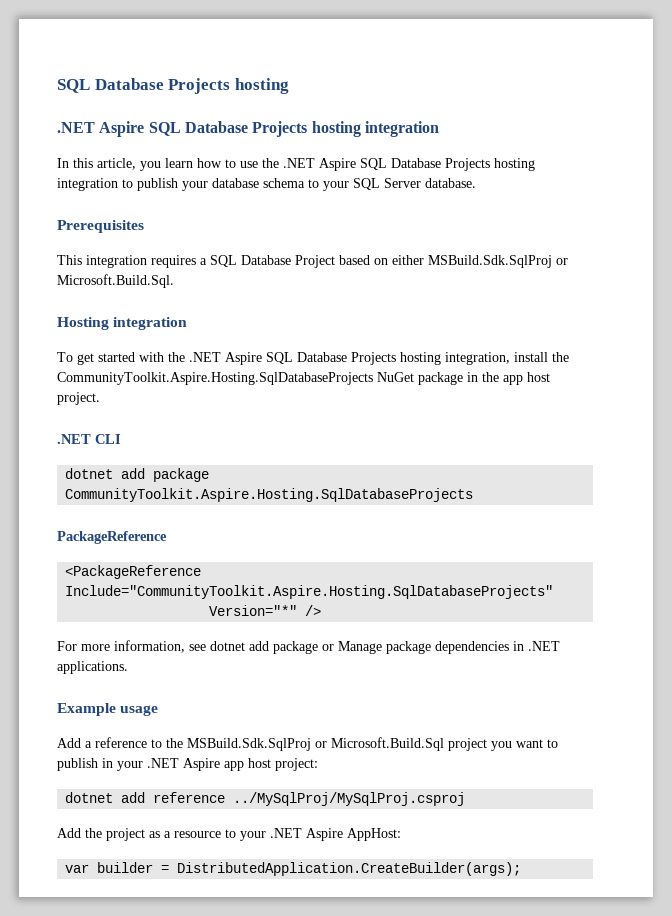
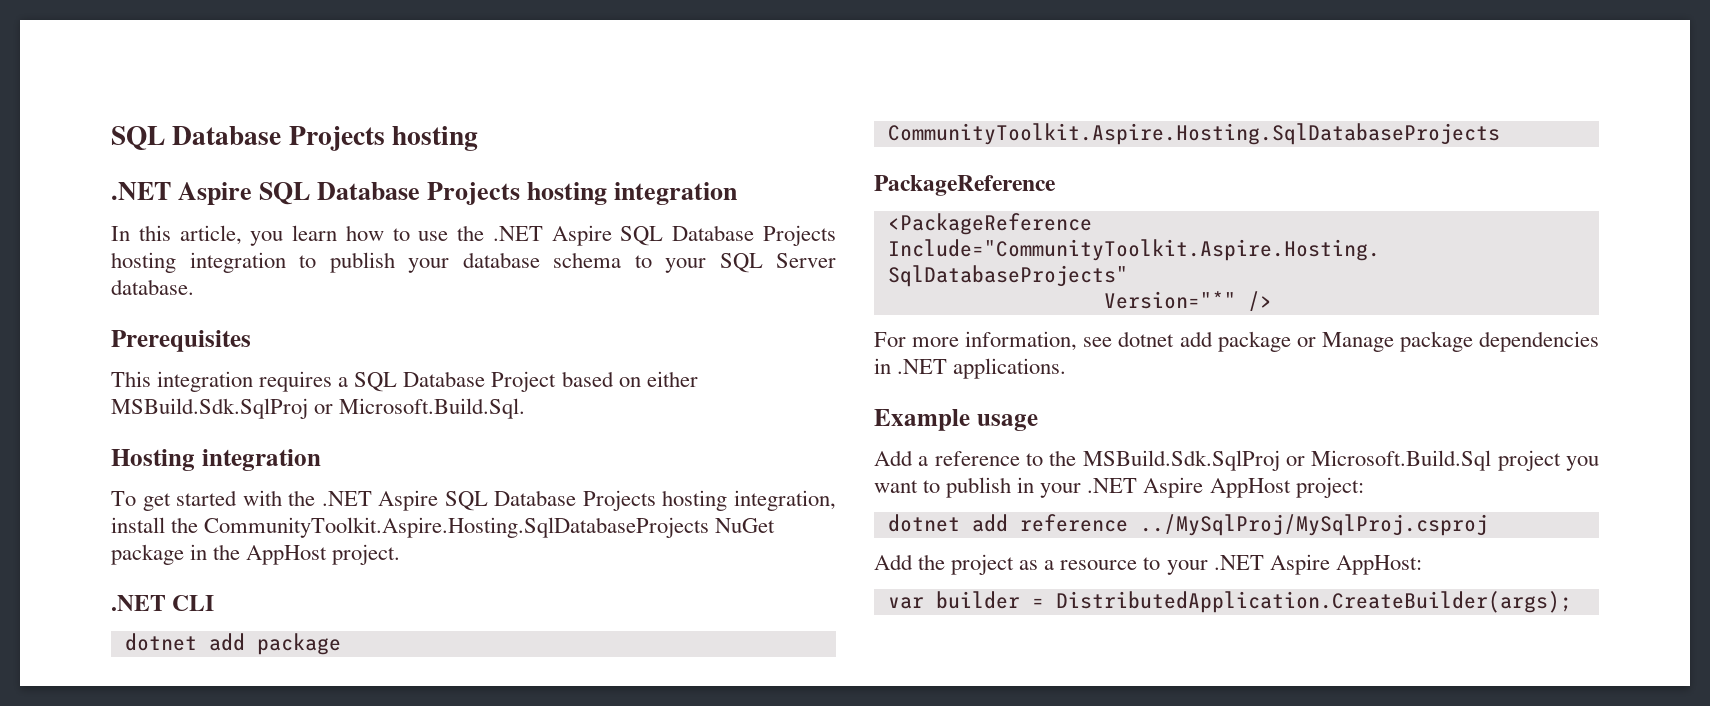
[503,372,550,385] app host -> [246,545,328,565] AppHost
[224,758,271,771] app host -> [1209,478,1291,498] AppHost

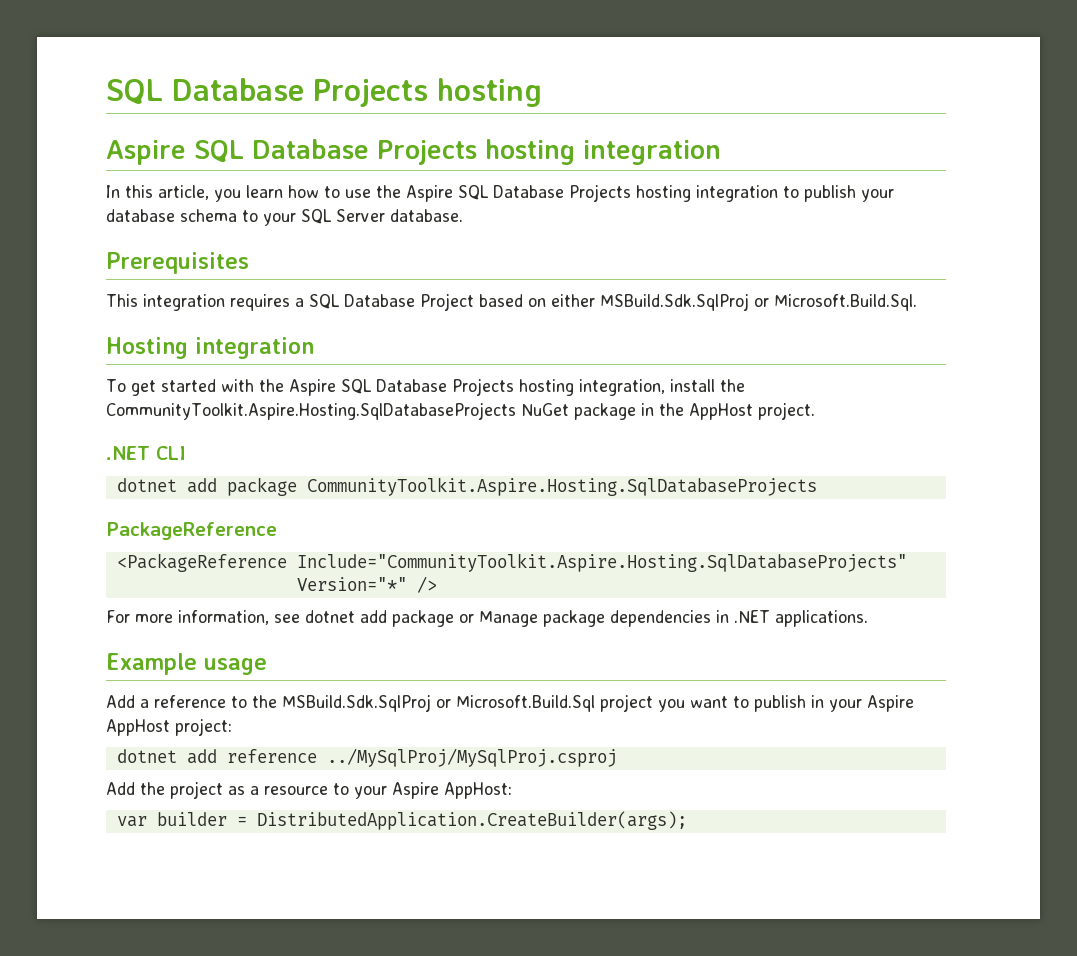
[111,182,171,200] .NET -> (542, 92) none
[492,226,543,241] .NET -> (401, 191) none
[321,491,372,506] .NET -> (284, 385) none
[1087,478,1138,493] .NET -> (862, 705) none
[1213,555,1264,570] .NET -> (387, 792) none

